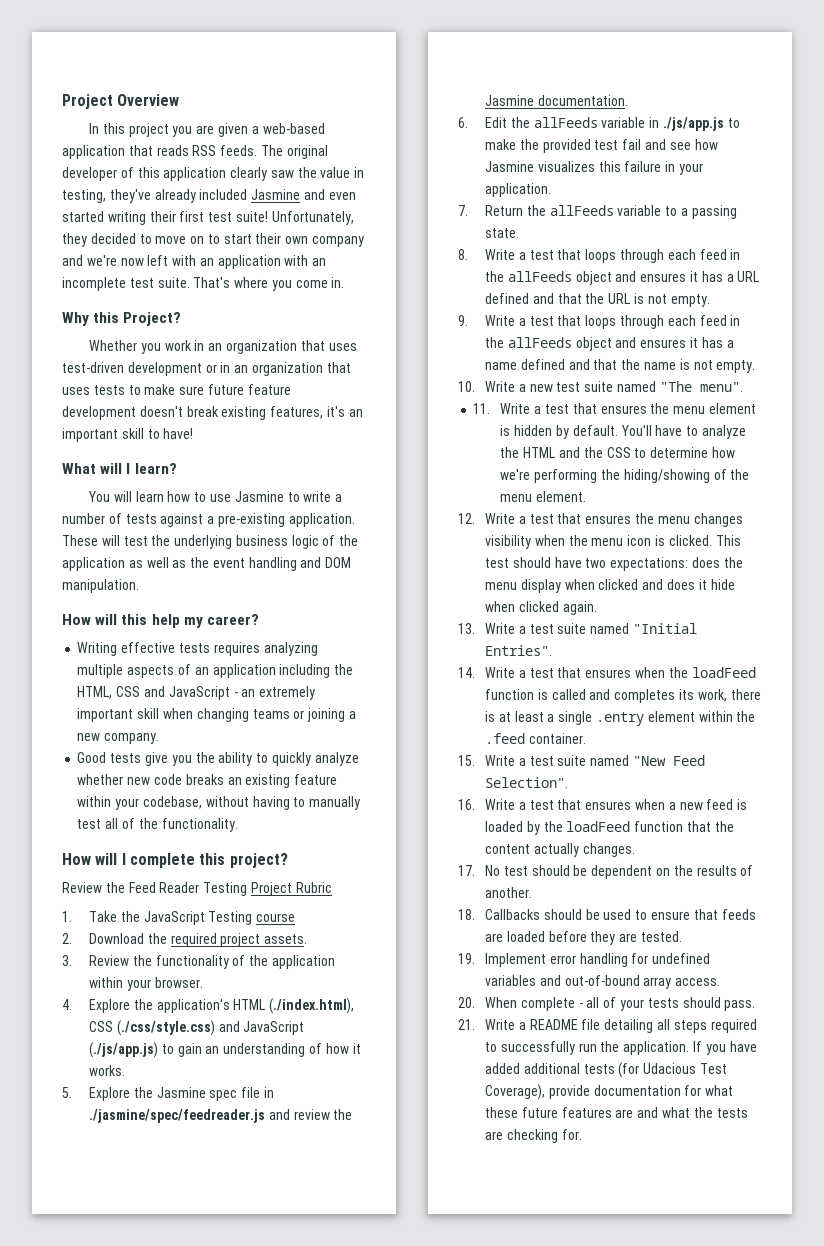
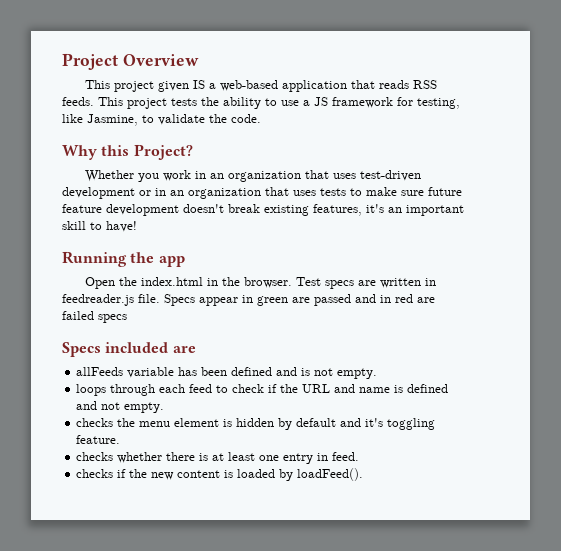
[89,123,248,137] In this project you are given -> [85,80,206,92] This project given IS
[260,145,328,159] [62,167,365,181] [62,189,356,203] [62,211,354,225] [62,233,365,247] [62,255,327,269] [62,277,345,291] The original developer of this application clearly saw the value in testing, they've already included Jasmine and even started writing their first test suite! Unfortunately, they decided to move on to start their own company and we're now left with an application with an incomplete test suite. That's where you come in. -> [98,97,460,109] [62,114,261,126] This project tests the ability to use a JS framework for testing, like Jasmine, to validate the code.
[62,463,177,474] [88,491,343,502] [62,513,355,527] [62,535,359,549] [62,557,352,571] [62,579,139,593] [62,614,259,628] [77,642,318,656] [77,664,354,678] [77,686,316,700] [77,708,356,722] [77,733,160,744] [77,752,359,766] [77,774,338,788] [77,796,361,810] [77,818,238,832] [62,853,288,868] [62,882,332,896] [62,911,296,925] [62,933,308,947] [62,955,335,969] [89,977,203,991] [62,998,355,1014] [89,1020,305,1036] [89,1042,361,1058] [89,1065,126,1076] [62,1087,274,1101] [89,1109,353,1123] [485,95,628,106] [458,117,740,131] [485,139,718,153] [485,161,703,175] [485,183,552,197] [458,205,737,219] [485,228,520,238] [458,249,741,263] [485,271,760,285] [485,293,710,307] [458,315,741,329] [485,337,734,351] [485,359,756,373] [458,381,743,392] [473,403,647,414] What will I learn? // You will learn how to use Jasmine to write a number of tests against a pre-existing application. These will test the underlying business logic of the application as well as the event handling and DOM manipulation. // How will this help my career? // Writing effective tests requires analyzing multiple aspects of an application including the HTML, CSS and JavaScript - an extremely important skill when changing teams or joining a new company. // Good tests give you the ability to quickly analyze whether new code breaks an existing feature within your codebase, without having to manually test all of the functionality. // How will I complete this project? // Review the Feed Reader Testing Project Rubric // 1. Take the JavaScript Testing course // 2. Download the required project assets. // 3. Review the functionality of the application within your browser. // 4. Explore the application's HTML (./index.html), CSS (./css/style.css) and JavaScript (./js/app.js) to gain an understanding of how it works. // 5. Explore the Jasmine spec file in ./jasmine/spec/feedreader.js and review the Jasmine documentation. // 6. Edit the allFeeds variable in ./js/app.js to make the provided test fail and see how Jasmine visualizes this failure in your application. // 7. Return the allFeeds variable to a passing state. // 8. Write a test that loops through each feed in the allFeeds object and ensures it has a URL defined and that the URL is not empty. // 9. Write a test that loops through each feed in the allFeeds object and ensures it has a name defined and that the name is not empty. // 10. Write a new test suite named "The menu". // 11. Write a test that ensures -> [62,251,185,267] [85,277,437,289] [62,294,435,306] [62,311,127,323] [62,342,196,357] [76,367,378,379] [76,384,449,396] [76,401,165,413] [76,418,114,427] Running the app // Open the index.html in the browser. Test specs are written in feedreader.js file. Specs appear in green are passed and in red are failed specs // Specs included are // allFeeds variable has been defined and is not empty. // loops through each feed to check if the URL and name is defined and not empty. // checks
[572,425,746,439] [500,447,735,458] [500,469,750,483] [500,491,587,502] [458,513,743,527] [485,535,741,549] [485,557,743,571] [485,579,735,593] [485,601,597,615] [458,623,697,634] [485,645,553,656] [458,667,756,678] [485,689,761,703] [485,711,756,726] [485,733,586,744] [458,755,705,766] [485,777,569,788] [458,799,748,810] [485,821,734,835] [485,843,635,857] [458,865,754,879] [485,887,533,898] [458,909,756,920] [485,931,682,945] [458,953,711,967] [485,975,721,989] [458,997,756,1011] [458,1019,757,1033] [485,1041,757,1055] [485,1062,727,1078] [485,1084,734,1100] [485,1107,748,1118] [485,1129,582,1143] default. You'll have to analyze the HTML and the CSS to determine how we're performing the hiding/showing of the menu element. // 12. Write a test that ensures the menu changes visibility when the menu icon is clicked. This test should have two expectations: does the menu display when clicked and does it hide when clicked again. // 13. Write a test suite named "Initial Entries". // 14. Write a test that ensures when the loadFeed function is called and completes its work, there is at least a single .entry element within the .feed container. // 15. Write a test suite named "New Feed Selection". // 16. Write a test that ensures when a new feed is loaded by the loadFeed function that the content actually changes. // 17. No test should be dependent on the results of another. // 18. Callbacks should be used to ensure that feeds are loaded before they are tested. // 19. Implement error handling for undefined variables and out-of-bound array access. // 20. When complete - all of your tests should pass. // 21. Write a README file detailing all steps required to successfully run the application. If you have added additional tests (for Udacious Test Coverage), provide documentation for what these future features are and what the tests are checking for. -> [296,418,436,430] [76,435,121,444] [76,452,360,464] [76,468,364,481] default and it's toggling feature. // checks whether there is at least one entry in feed. // checks if the new content is loaded by loadFeed().

